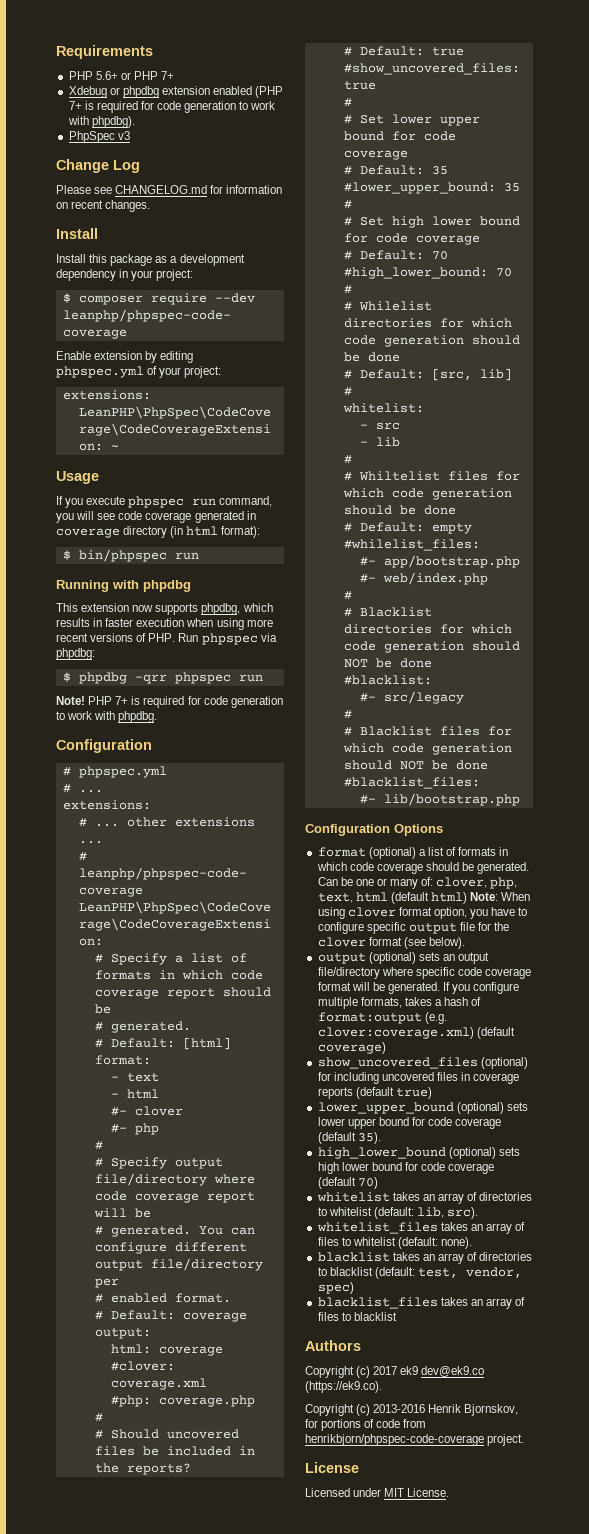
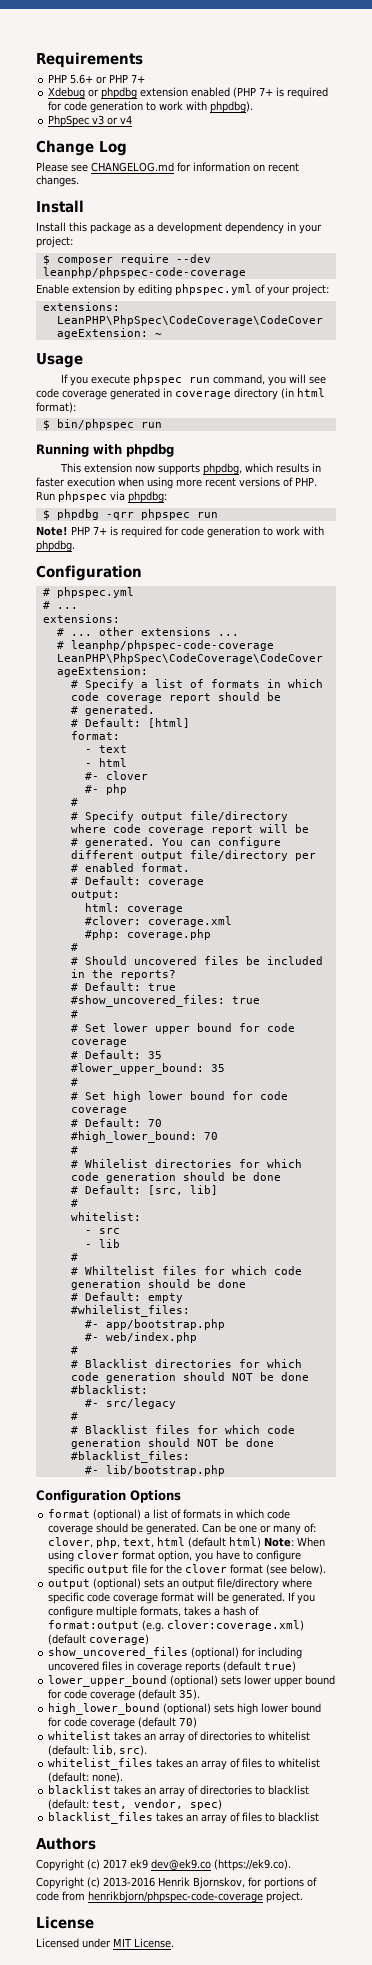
(130, 135) none -> [107,115,133,125] or v4

